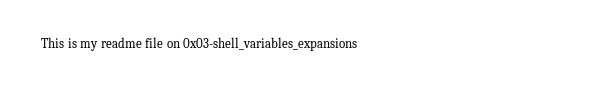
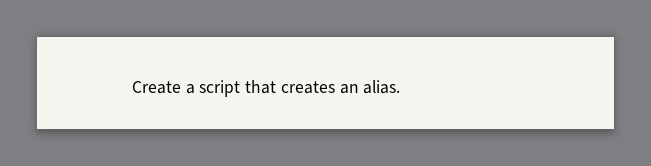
[41,37,358,51] This is my readme file on 0x03-shell_variables_expansions -> [132,80,401,97] Create a script that creates an alias.

